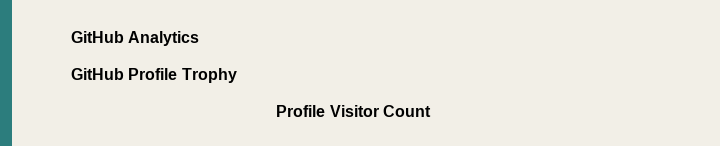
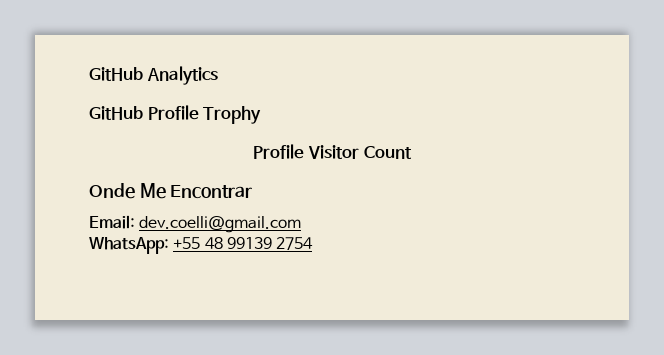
(431, 111) none -> [89,183,253,199] [89,215,302,233] [89,237,314,254] // Onde Me Encontrar // Email: dev.coelli@gmail.com // WhatsApp: +55 48 99139 2754

